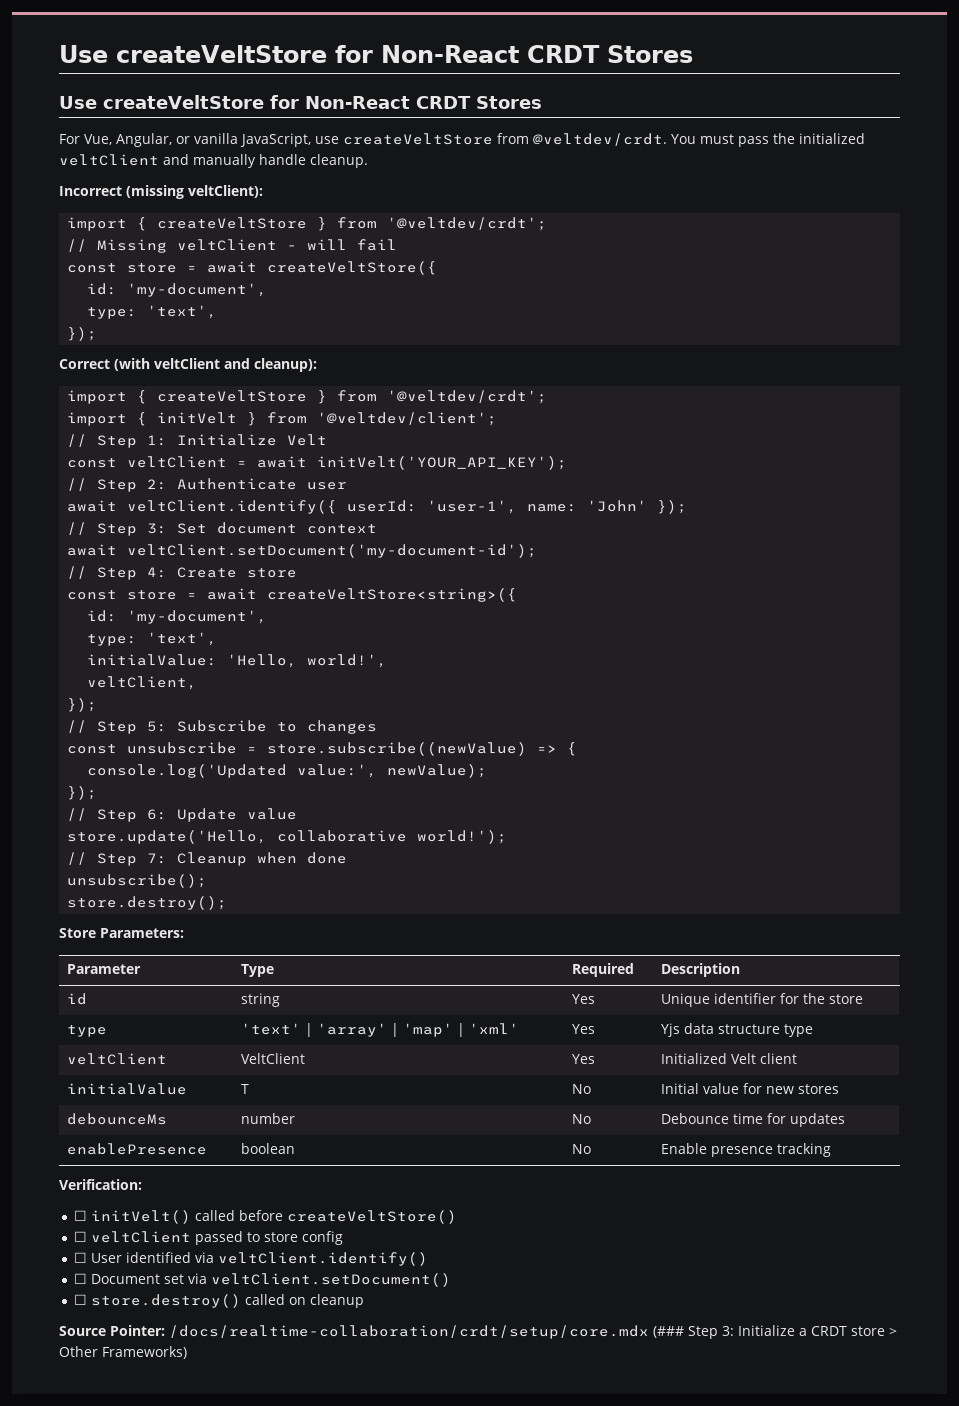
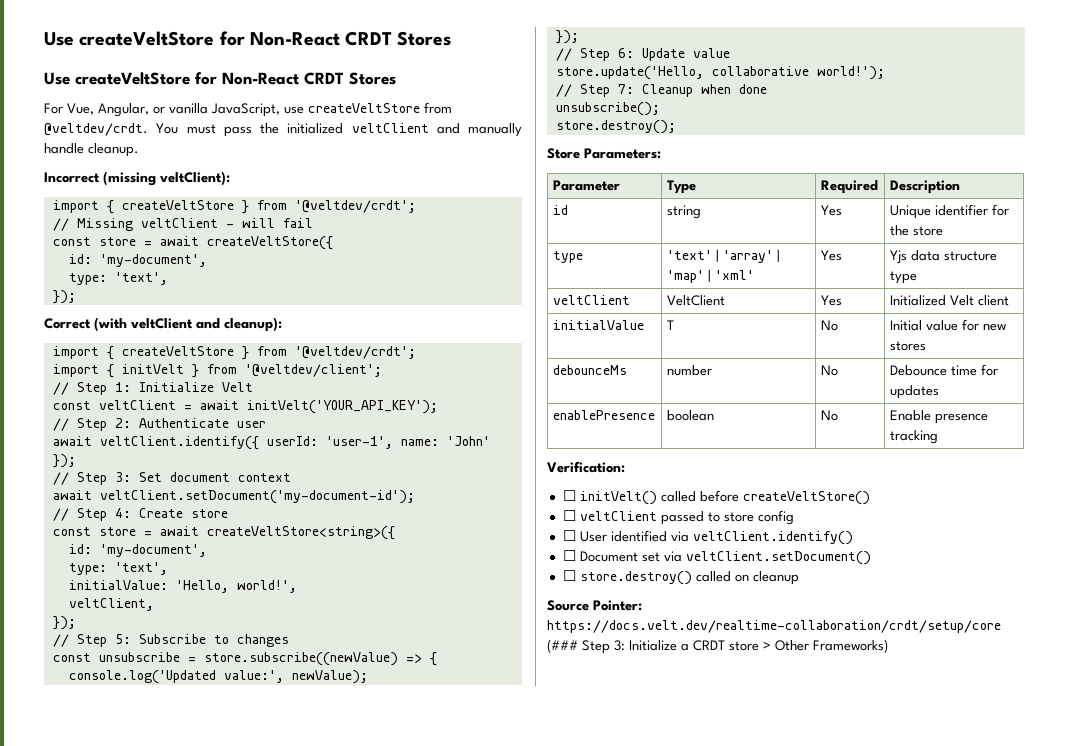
[169,1325,649,1339] /docs/realtime-collaboration/crdt/setup/core.mdx -> [547,620,1001,633] https://docs.velt.dev/realtime-collaboration/crdt/setup/core

